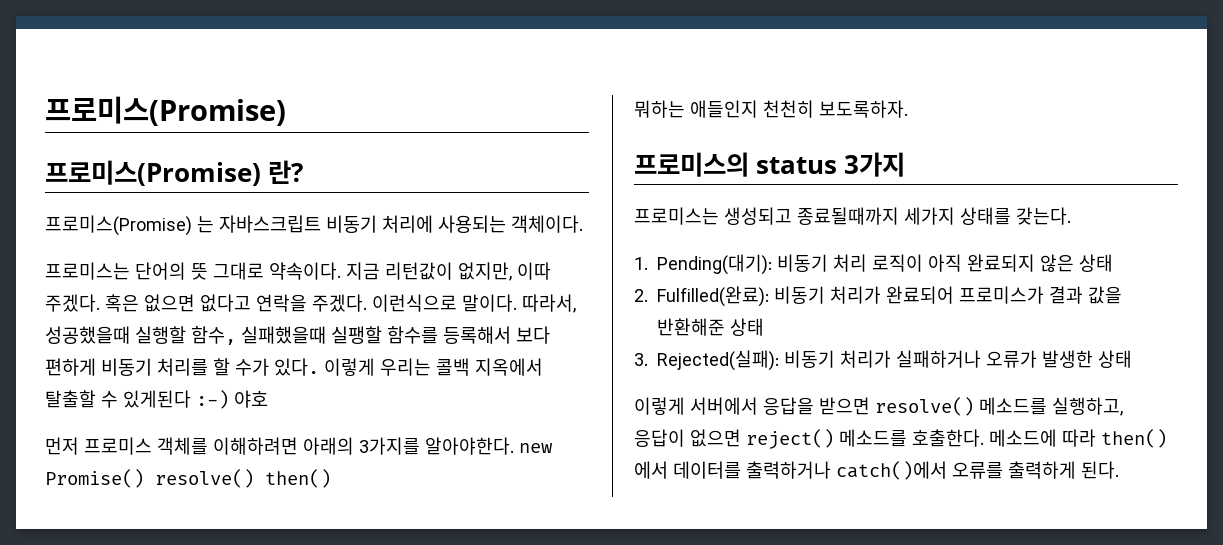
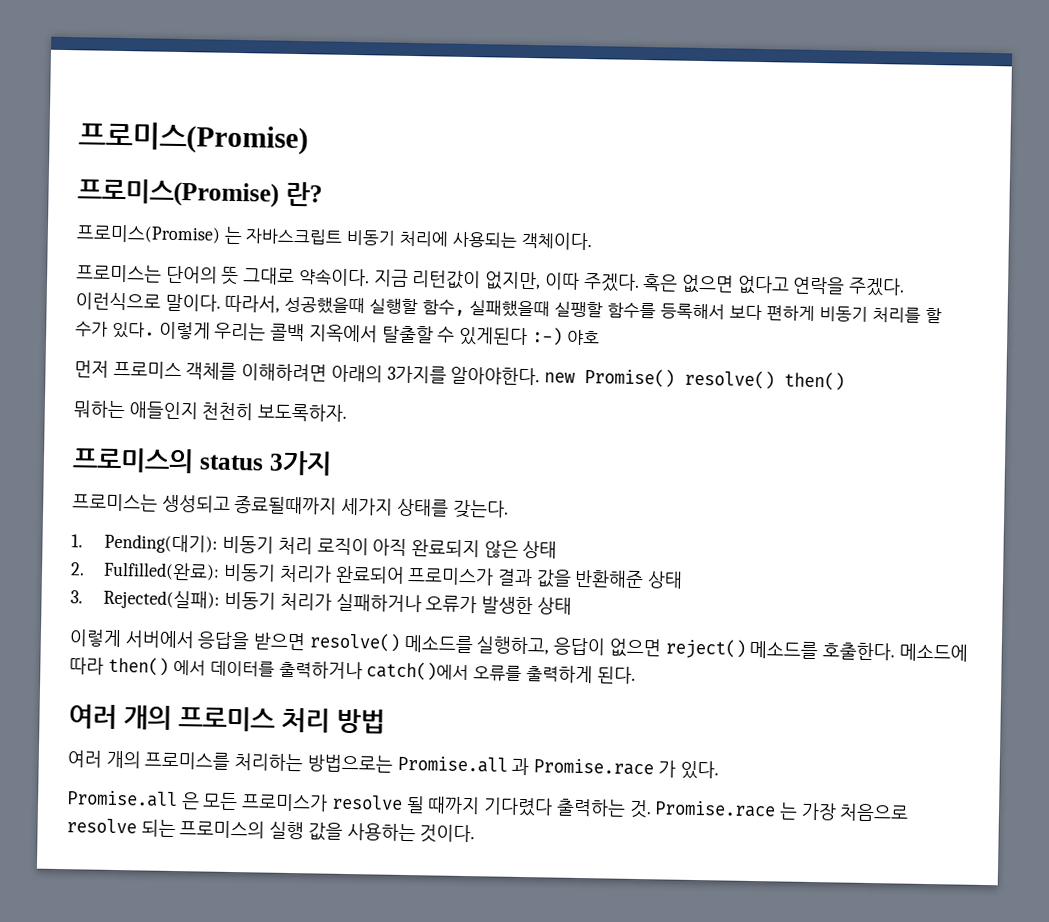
(1119, 470) none -> [68,704,385,734] [67,750,719,780] [66,790,910,822] [66,818,476,844] // 여러 개의 프로미스 처리 방법 // 여러 개의 프로미스를 처리하는 방법으로는 Promise.all 과 Promise.race 가 있다. // Promise.all 은 모든 프로미스가 resolve 될 때까지 기다렸다 출력하는 것. Promise.race 는 가장 처음으로 resolve 되는 프로미스의 실행 값을 사용하는 것이다.

